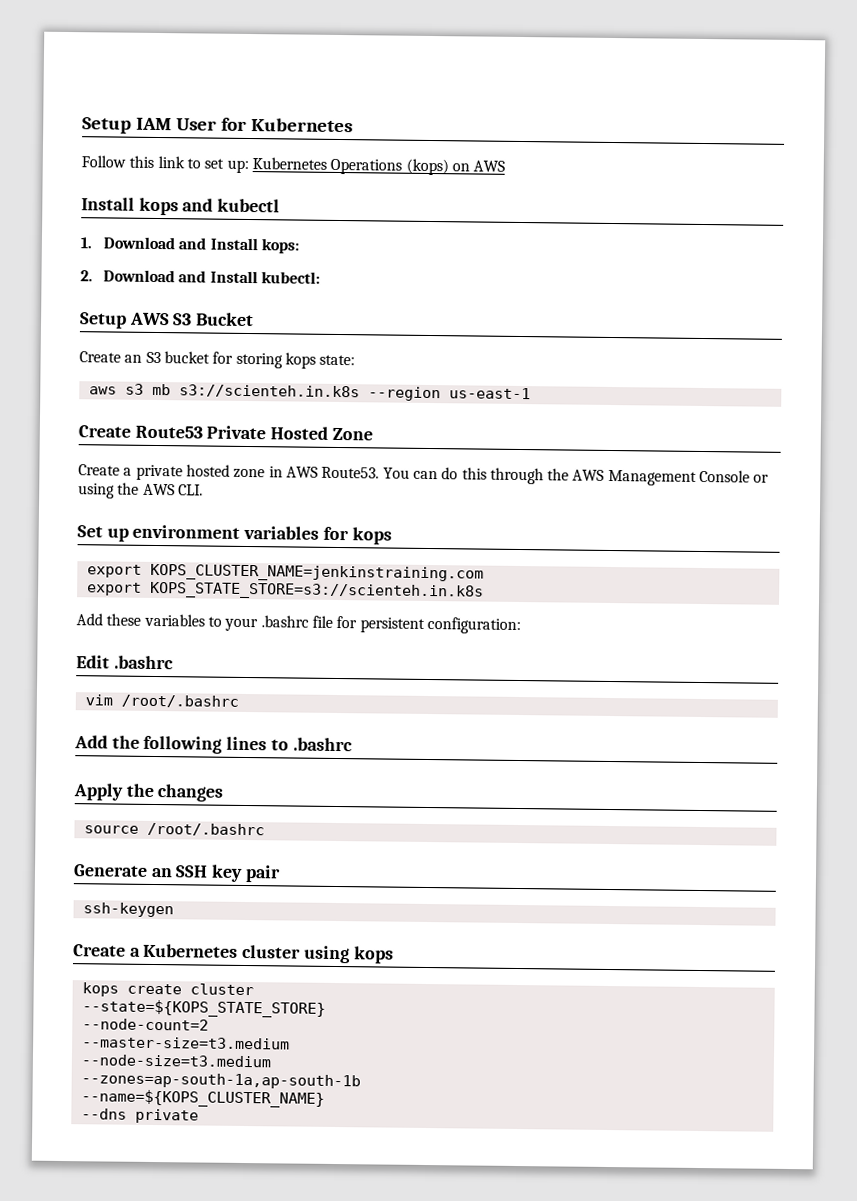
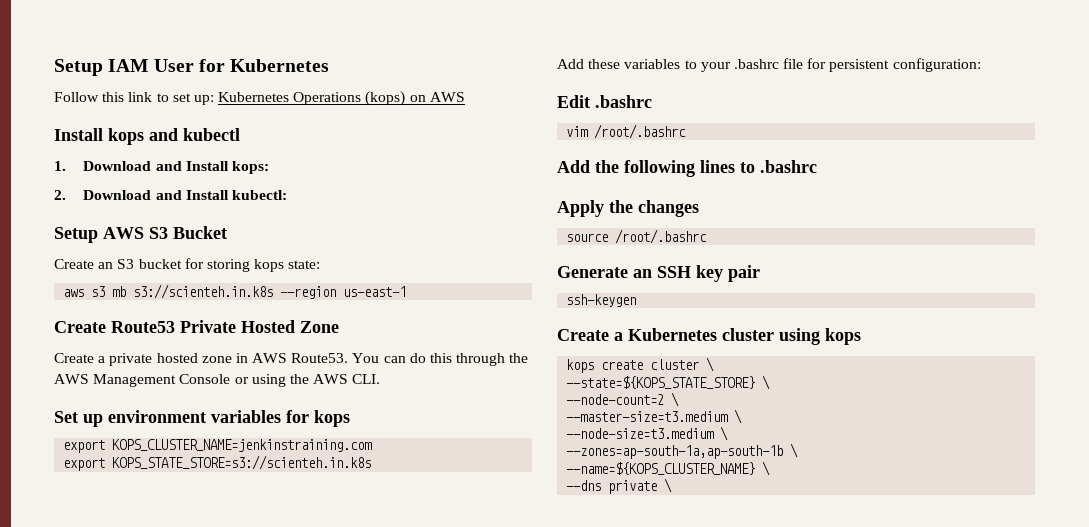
(254, 989) none -> [706,357,715,372] \
(326, 1008) none -> [762,375,771,390] \
(209, 1024) none -> [671,392,680,407] \
(290, 1043) none -> [734,409,743,424] \
(271, 1061) none -> [720,426,729,441] \
(361, 1081) none -> [790,443,799,458] \
(325, 1098) none -> [762,461,771,476] \
(199, 1116) none -> [664,478,673,493] \

